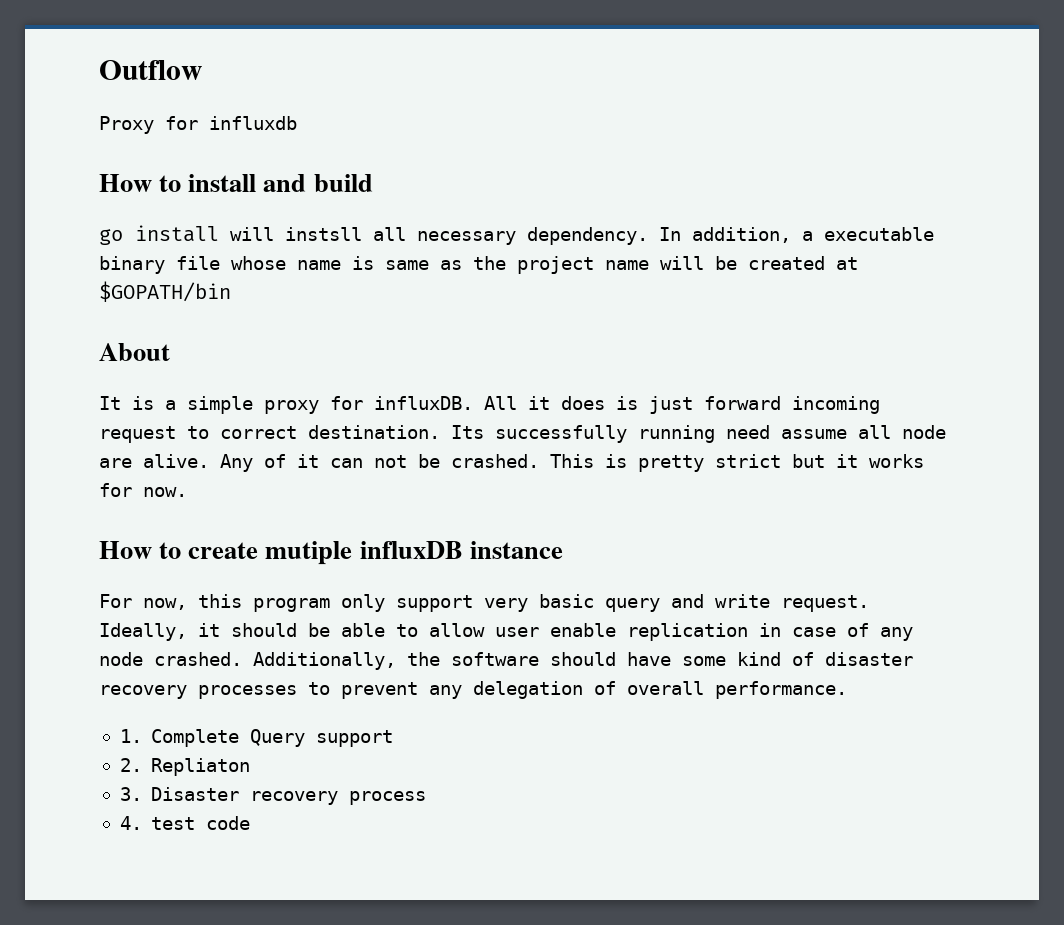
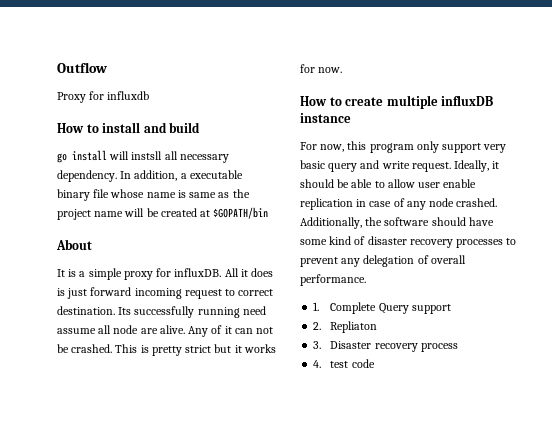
[265,541,353,565] mutiple -> [386,95,438,109] multiple

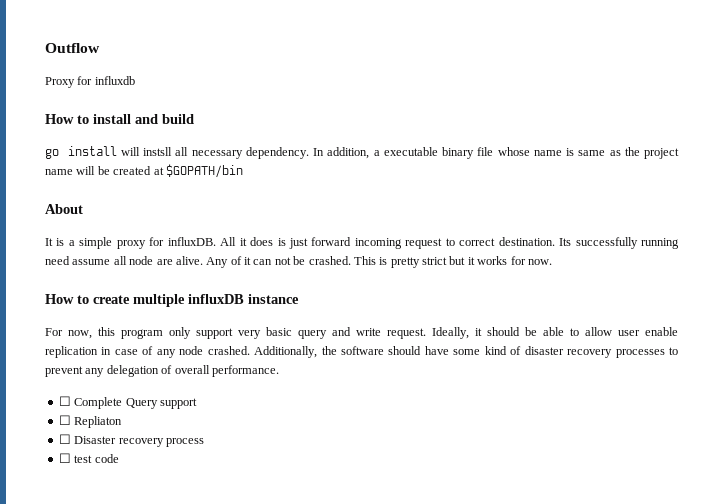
[313,302,320,311] 1. -> [58,396,71,406] ☐
[313,322,322,330] 2. -> [58,415,71,425] ☐
[313,341,322,349] 3. -> [58,434,71,444] ☐
[313,360,322,368] 4. -> [58,453,71,463] ☐

